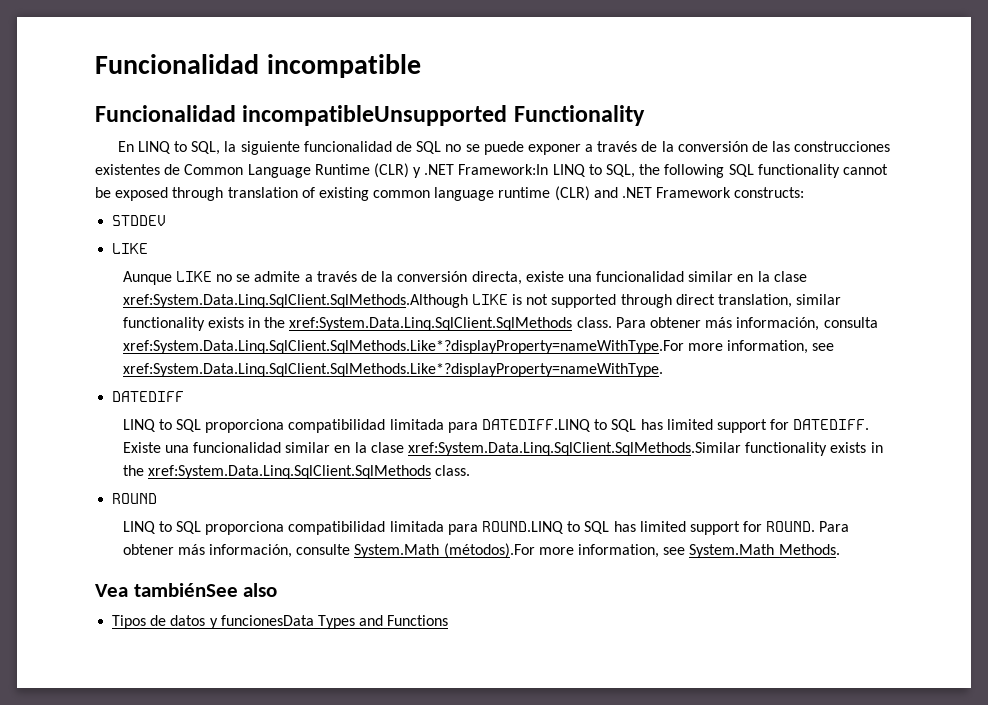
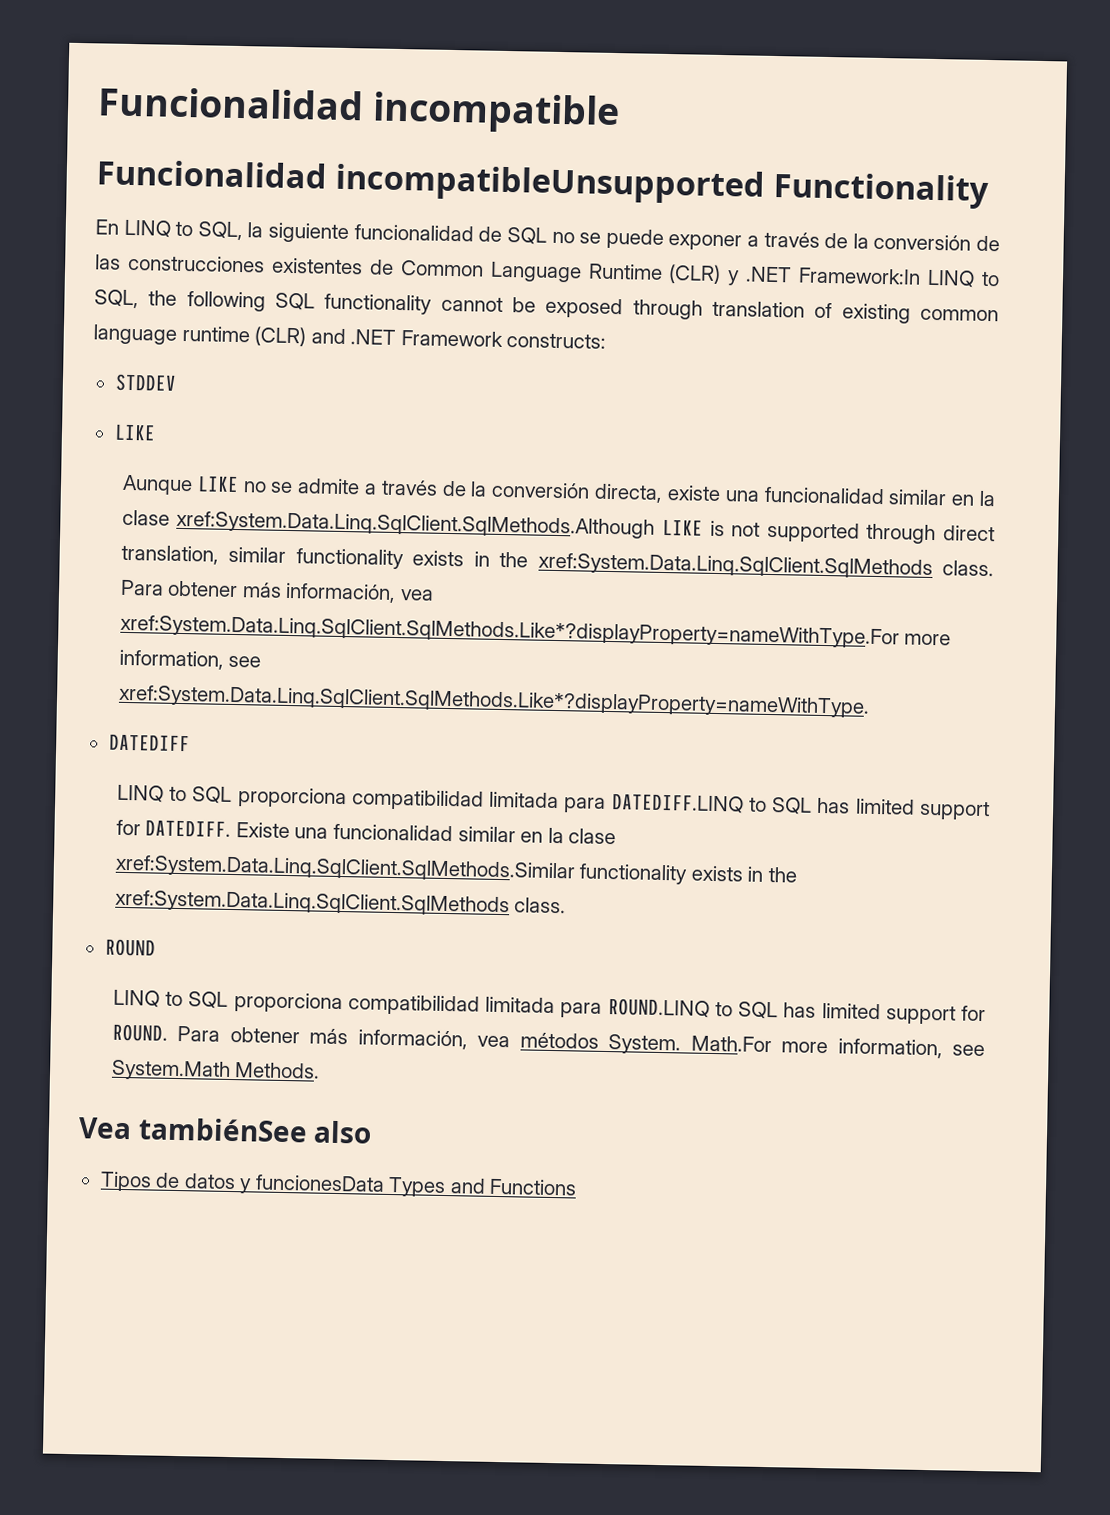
[823,317,878,328] consulta -> [399,589,434,601] vea
[296,543,535,558] consulte System.Math (métodos).For -> [477,1032,772,1055] vea métodos System. Math.For

